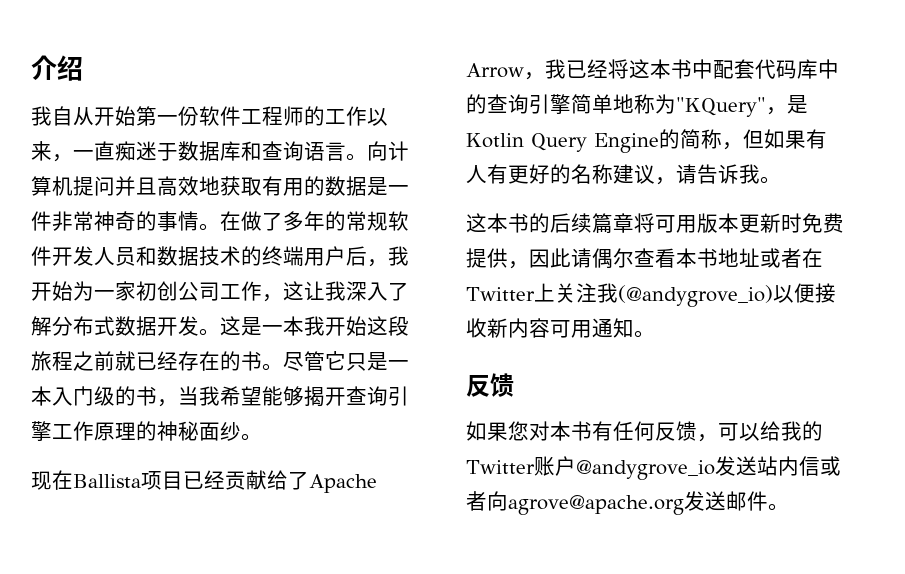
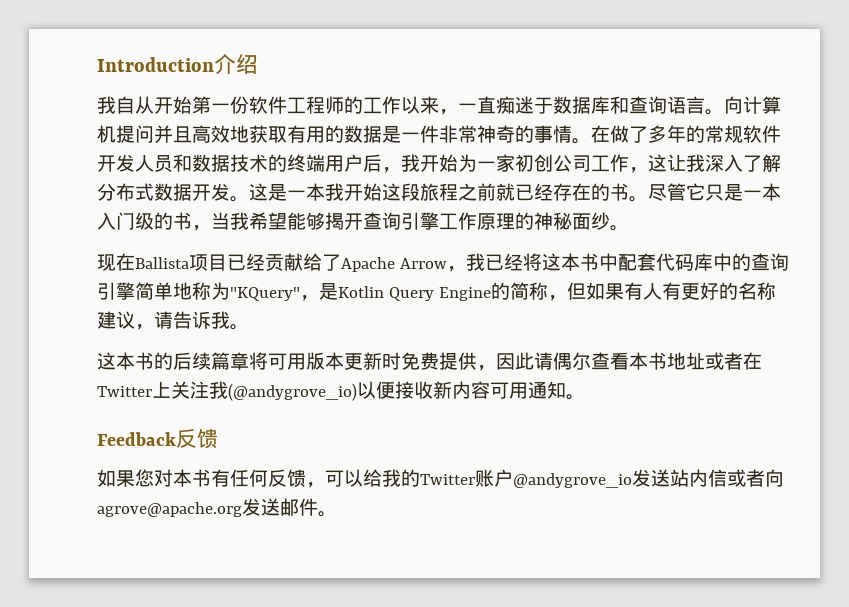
(31, 67) none -> [97,57,214,72] Introduction
(655, 334) none -> [97,432,176,446] Feedback

